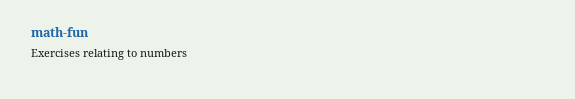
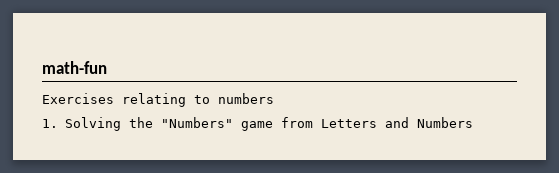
(187, 53) none -> [42,117,473,131] // 1. Solving the "Numbers" game from Letters and Numbers

